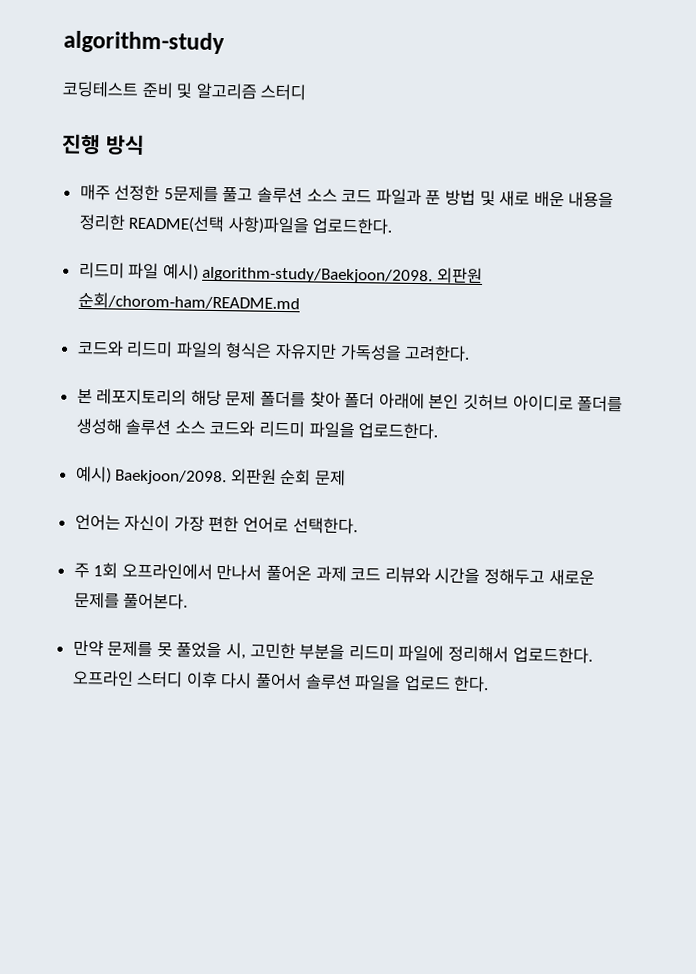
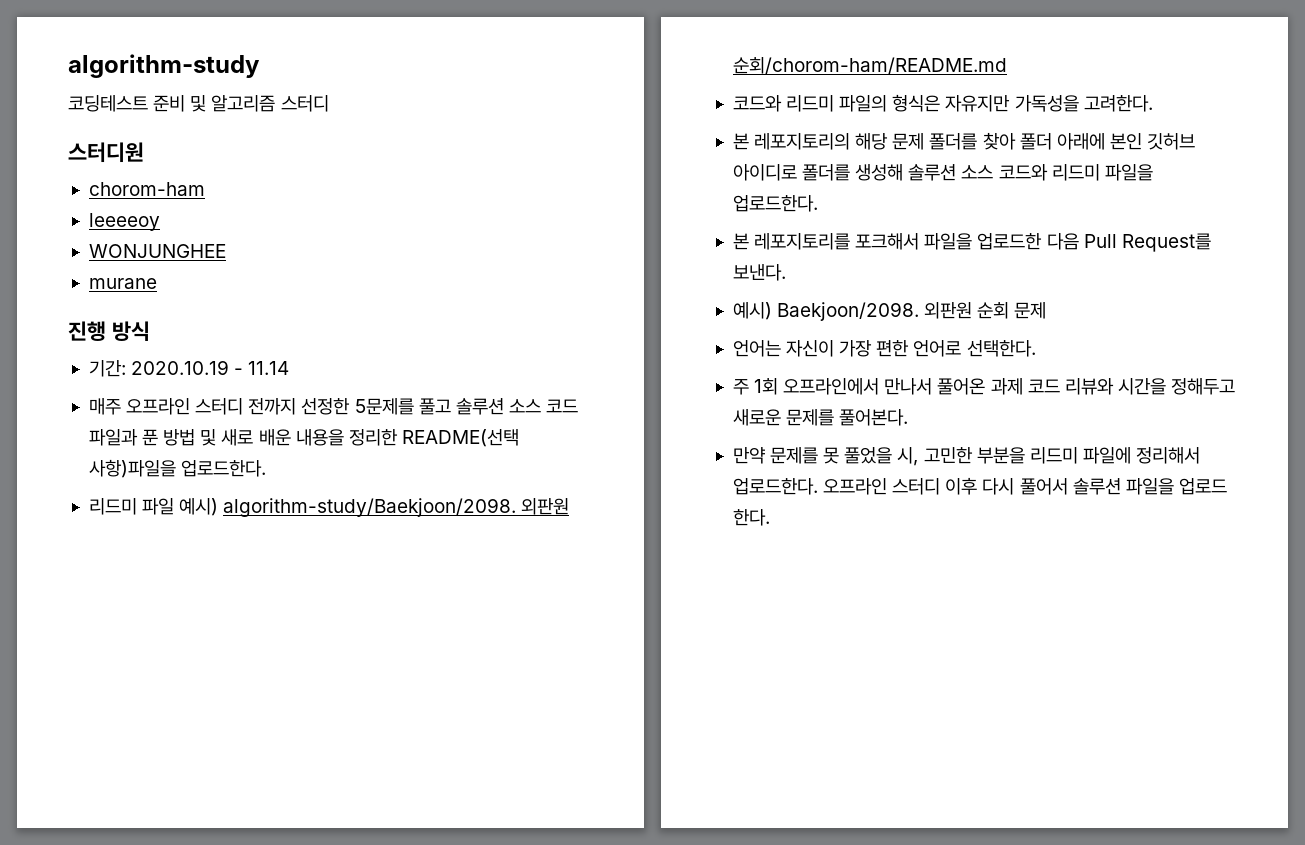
[61,133,145,155] [79,183,111,201] 진행 방식 // 매주 -> [68,142,144,163] [88,182,205,196] [88,213,160,231] [88,244,226,258] [88,278,157,289] [68,321,150,341] [88,360,290,377] [88,398,297,415] 스터디원 // chorom-ham // leeeeoy // WONJUNGHEE // murane // 진행 방식 // 기간: 2020.10.19 - 11.14 // 매주 오프라인 스터디 전까지
(439, 431) none -> [732,233,1211,252] [732,264,786,281] // 본 레포지토리를 포크해서 파일을 업로드한 다음 Pull Request를 보낸다.

